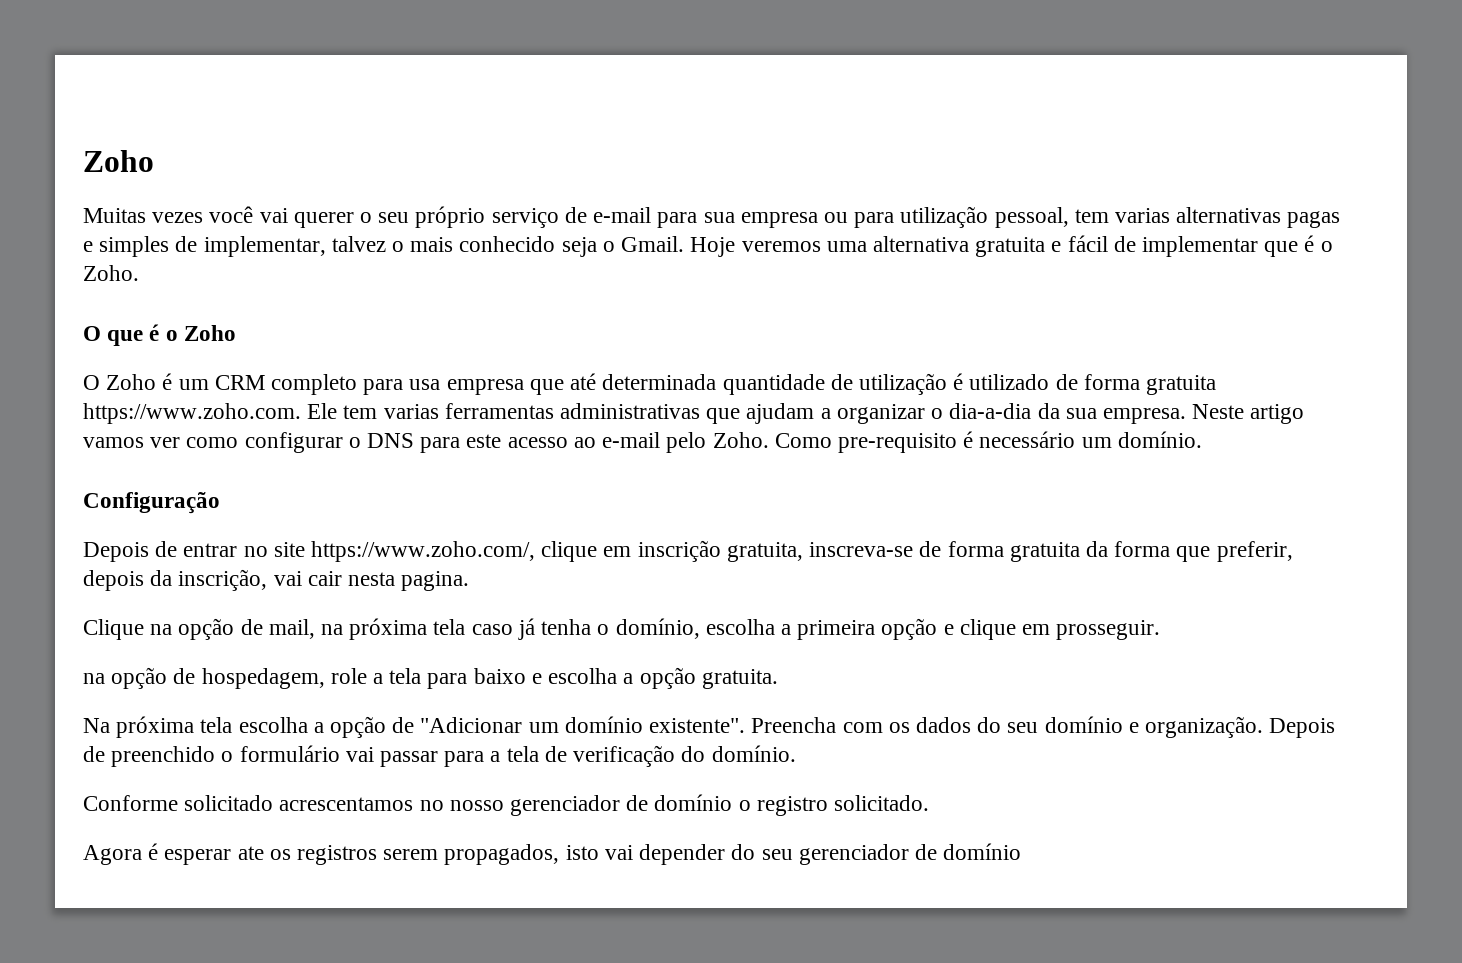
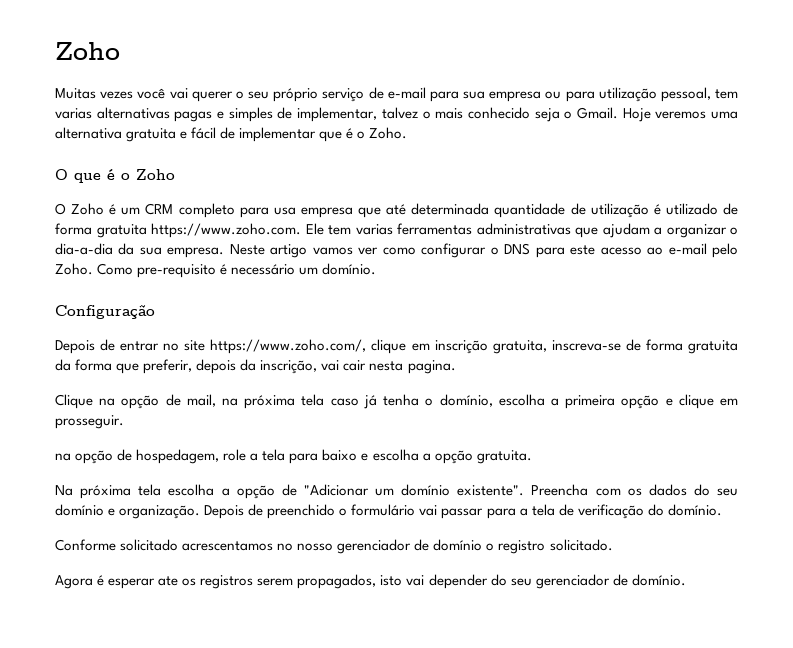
[943,843,1022,860] domínio -> [631,574,686,586] domínio.

